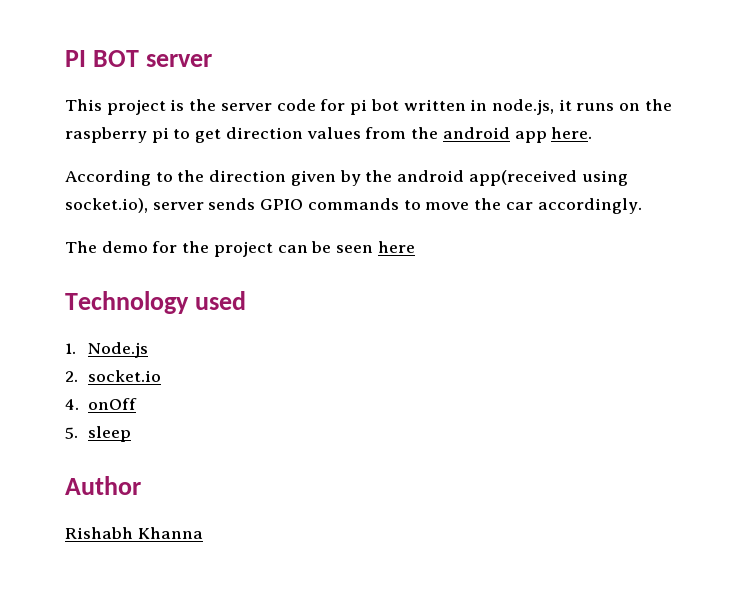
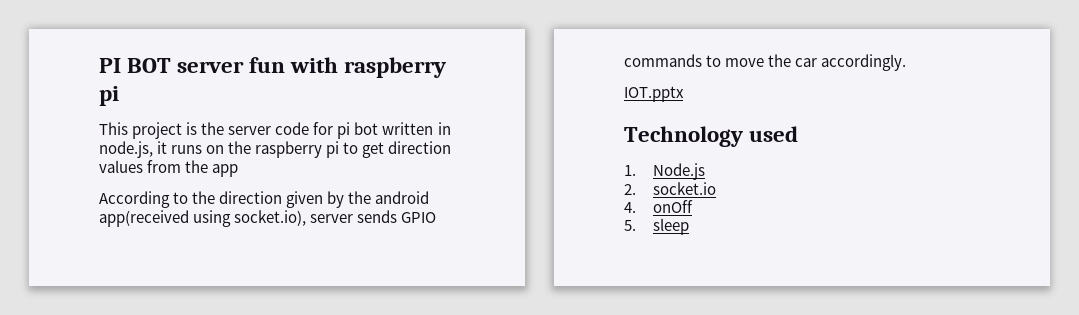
(213, 60) none -> [249,57,447,78] [99,86,119,106] fun with raspberry pi
[442,127,510,139] android -> (209, 166) none
[551,127,593,139] here. -> (239, 170) none
[65,241,415,257] The demo for the project can be seen here -> [624,86,684,102] IOT.pptx
[65,476,141,495] [65,527,203,539] // Author // Rishabh Khanna -> (690, 226) none

